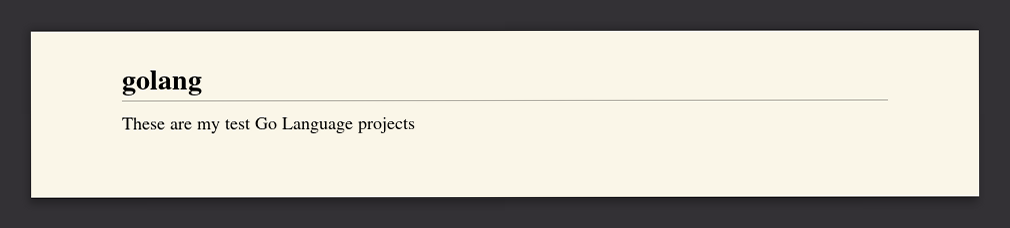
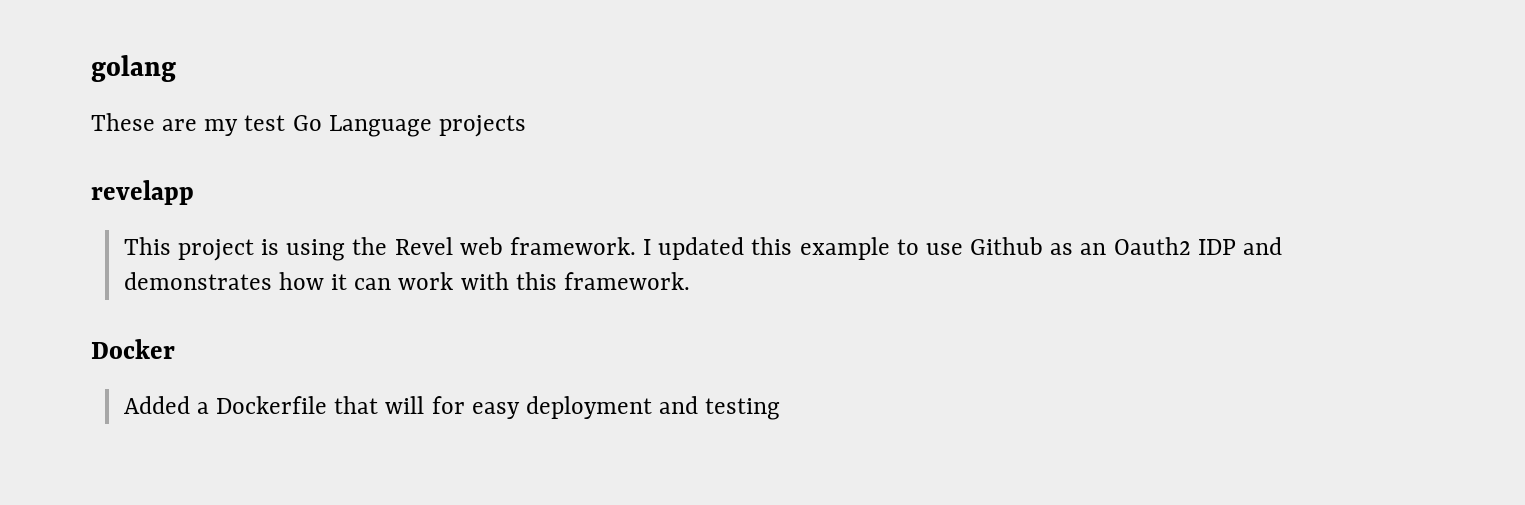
(416, 125) none -> [91,180,194,205] [123,237,1282,261] [123,272,690,290] [91,339,175,359] [123,396,781,420] // revelapp // This project is using the Revel web framework. I updated this example to use Github as an Oauth2 IDP and demonstrates how it can work with this framework. // Docker // Added a Dockerfile that will for easy deployment and testing

